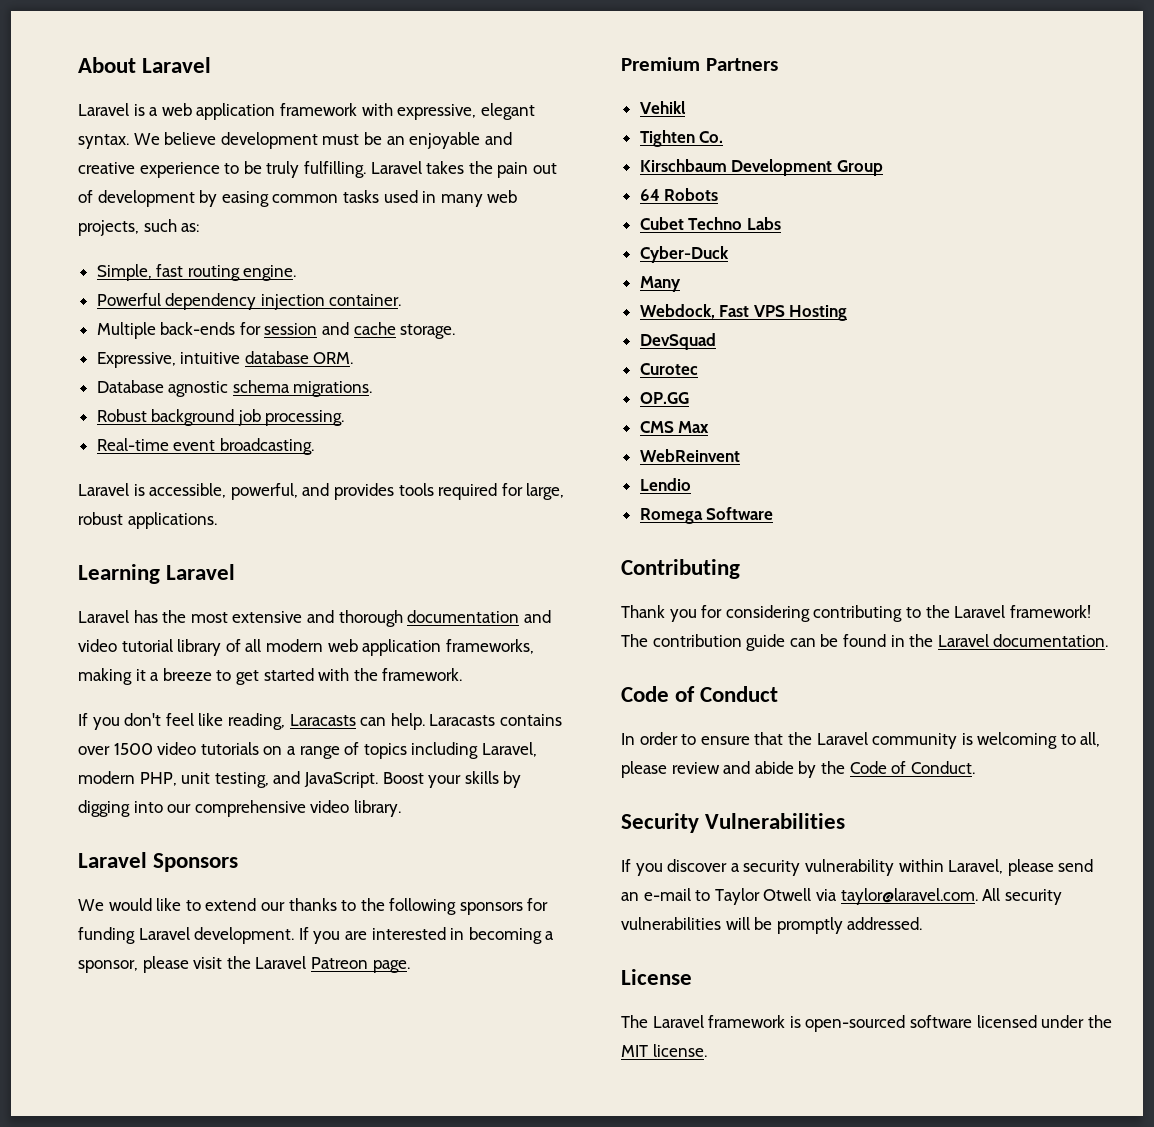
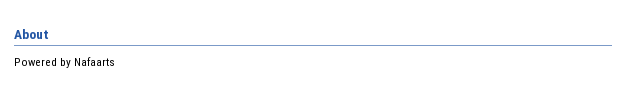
[142,57,212,73] [78,103,535,120] [78,132,512,149] [78,161,557,178] [78,190,518,207] [78,219,200,236] [96,264,297,281] [96,293,402,310] [96,322,456,339] [96,351,354,368] [96,380,373,397] [96,409,345,426] [96,438,314,455] [78,483,565,500] [78,512,217,529] [78,564,236,584] [78,610,551,627] [78,639,534,656] [78,668,463,685] [78,713,562,730] [78,742,537,759] [78,771,522,788] [78,800,401,817] [78,852,239,872] [78,898,549,915] [78,927,555,944] [78,956,410,973] [621,57,778,71] [639,101,686,114] [639,130,724,147] [639,159,883,176] [639,188,719,201] [639,217,781,230] [639,246,729,263] [639,276,681,292] [639,304,848,321] [639,333,716,350] [639,363,698,375] [639,392,689,404] [639,421,710,433] [639,449,740,462] [639,478,691,491] [639,507,774,524] [621,559,740,579] [621,605,1091,622] [621,634,1109,651] [621,686,779,702] [621,732,1101,749] [621,761,975,778] [621,813,846,833] [621,859,1094,876] [621,888,1062,905] [621,917,923,934] [621,969,692,985] [621,1015,1112,1032] [621,1044,707,1057] Laravel // Laravel is a web application framework with expressive, elegant syntax. We believe development must be an enjoyable and creative experience to be truly fulfilling. Laravel takes the pain out of development by easing common tasks used in many web projects, such as: // Simple, fast routing engine. // Powerful dependency injection container. // Multiple back-ends for session and cache storage. // Expressive, intuitive database ORM. // Database agnostic schema migrations. // Robust background job processing. // Real-time event broadcasting. // Laravel is accessible, powerful, and provides tools required for large, robust applications. // Learning Laravel // Laravel has the most extensive and thorough documentation and video tutorial library of all modern web application frameworks, making it a breeze to get started with the framework. // If you don't feel like reading, Laracasts can help. Laracasts contains over 1500 video tutorials on a range of topics including Laravel, modern PHP, unit testing, and JavaScript. Boost your skills by digging into our comprehensive video library. // Laravel Sponsors // We would like to extend our thanks to the following sponsors for funding Laravel development. If you are interested in becoming a sponsor, please visit the Laravel Patreon page. // Premium Partners // Vehikl // Tighten Co. // Kirschbaum Development Group // 64 Robots // Cubet Techno Labs // Cyber-Duck // Many // Webdock, Fast VPS Hosting // DevSquad // Curotec // OP.GG // CMS Max // WebReinvent // Lendio // Romega Software // Contributing // Thank you for considering contributing to the Laravel framework! The contribution guide can be found in the Laravel documentation. // Code of Conduct // In order to ensure that the Laravel community is welcoming to all, please review and abide by the Code of Conduct. // Security Vulnerabilities // If you discover a security vulnerability within Laravel, please send an e-mail to Taylor Otwell via taylor@laravel.com. All security vulnerabilities will be promptly addressed. // License // The Laravel framework is open-sourced software licensed under the MIT license. -> [14,57,116,68] // Powered by Nafaarts

